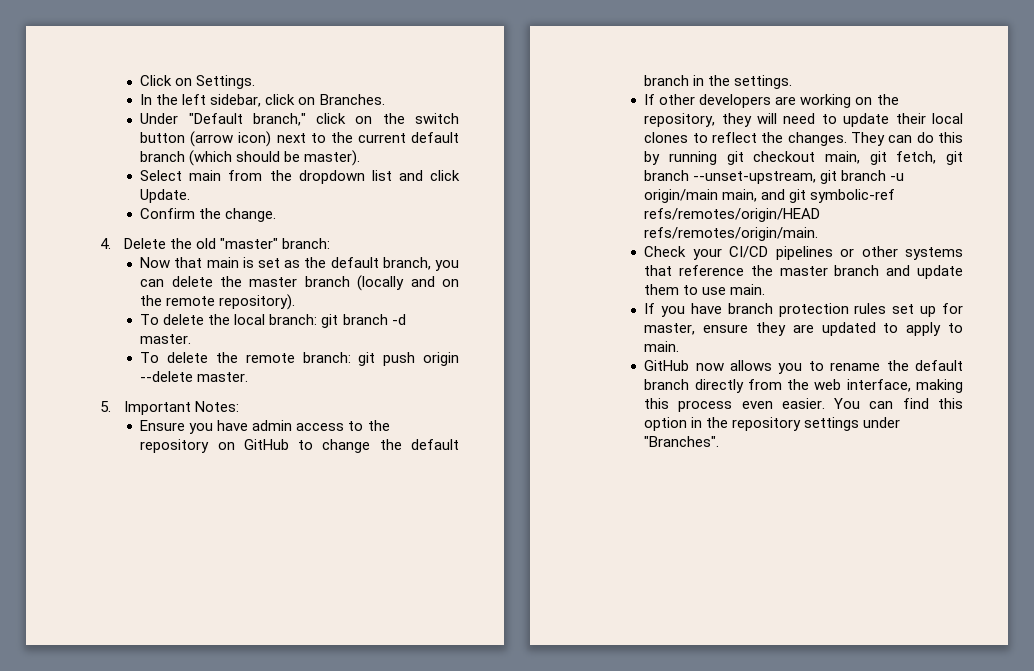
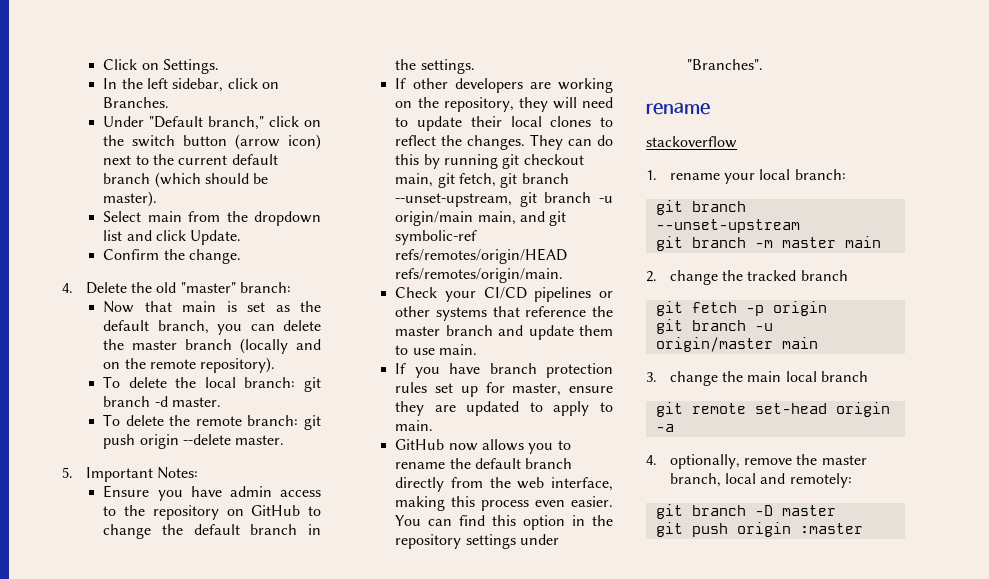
(720, 441) none -> [646,102,710,115] [646,136,737,148] [646,169,846,184] [655,200,746,215] [655,219,800,233] [655,236,881,251] [646,270,848,285] [655,301,827,316] [655,319,773,334] [655,337,818,352] [646,371,869,386] [655,402,890,417] [655,424,674,432] [646,454,867,469] [669,473,852,488] [655,504,836,519] [655,522,863,537] // rename // stackoverflow // 1. rename your local branch: // git branch --unset-upstream // git branch -m master main // 2. change the tracked branch // git fetch -p origin // git branch -u origin/master main // 3. change the main local branch // git remote set-head origin -a // 4. optionally, remove the master branch, local and remotely: // git branch -D master // git push origin :master

